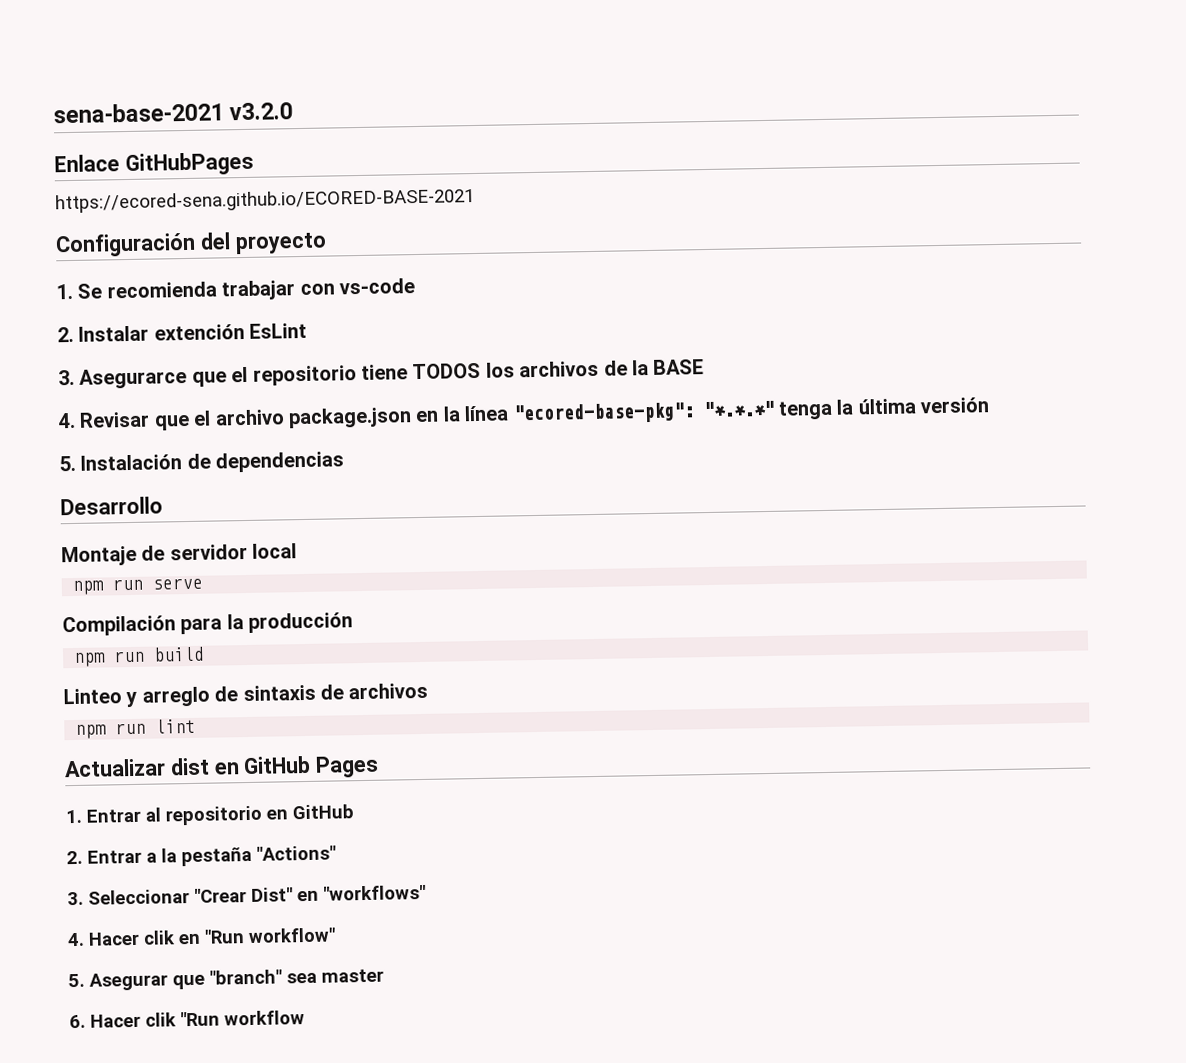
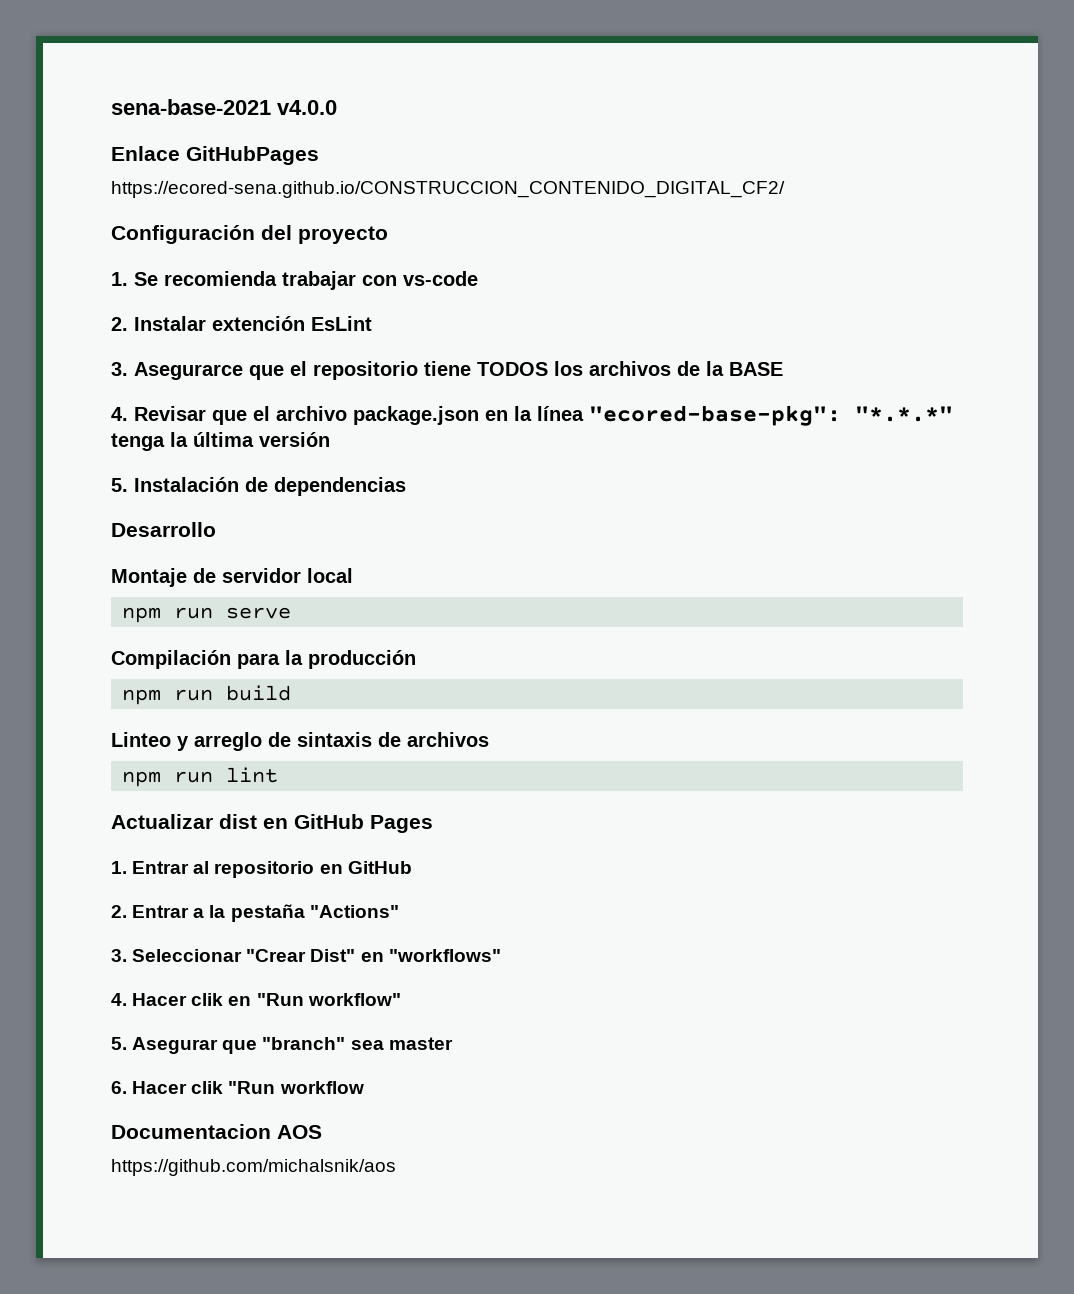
[229,102,294,121] v3.2.0 -> [277,100,337,115] v4.0.0
[55,188,475,214] https://ecored-sena.github.io/ECORED-BASE-2021 -> [111,181,785,198] https://ecored-sena.github.io/CONSTRUCCION_CONTENIDO_DIGITAL_CF2/
(305, 1018) none -> [111,1124,322,1139] [111,1159,396,1176] // Documentacion AOS // https://github.com/michalsnik/aos

